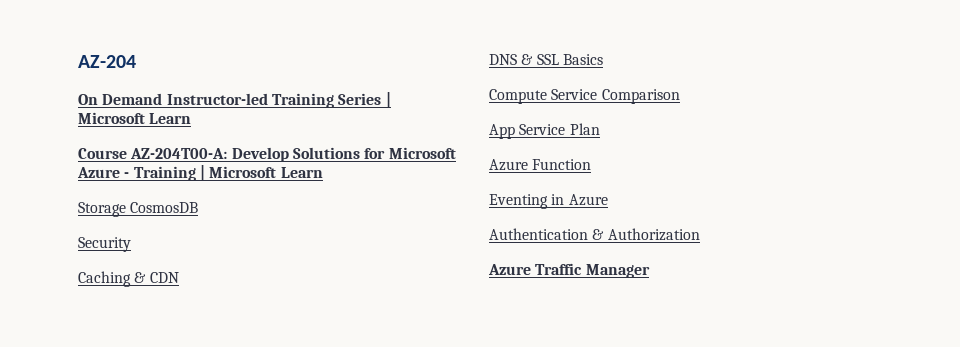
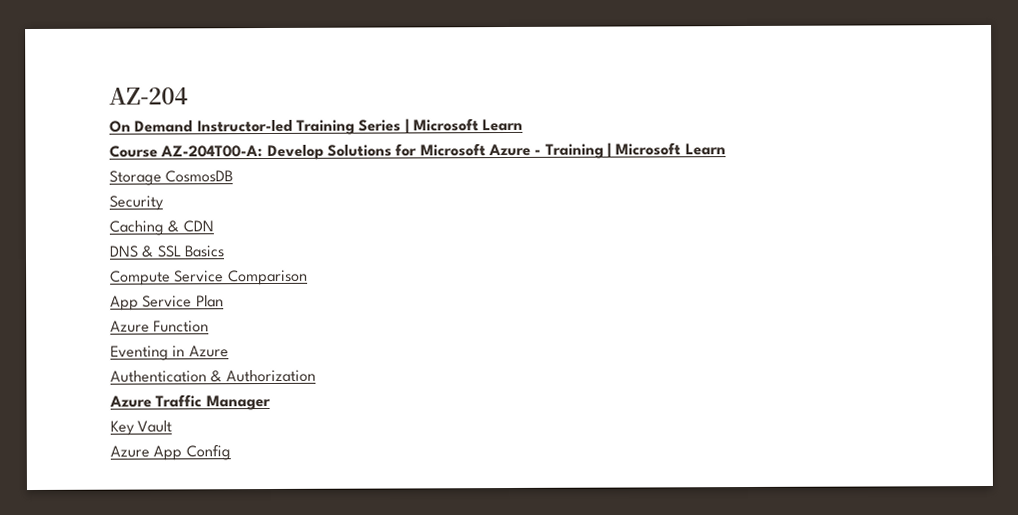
(650, 271) none -> [110,420,173,436] [110,444,231,461] // Key Vault // Azure App Config

